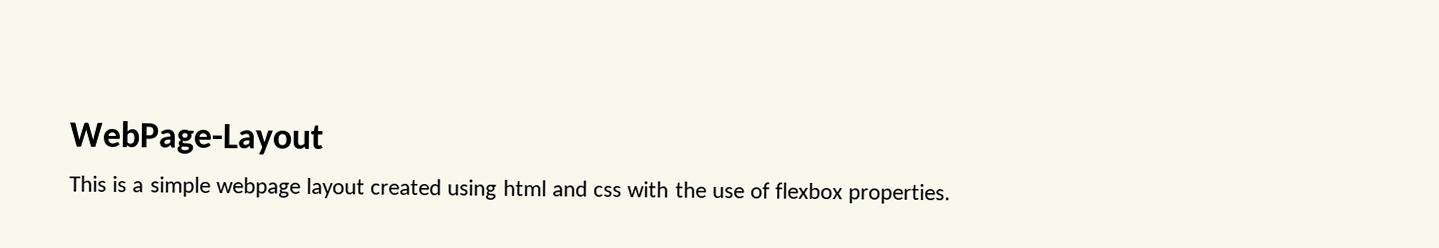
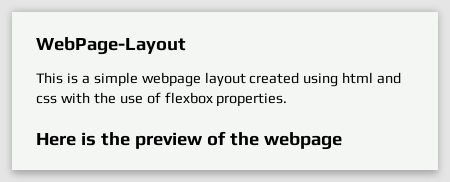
(952, 194) none -> [36,131,342,150] // Here is the preview of the webpage

